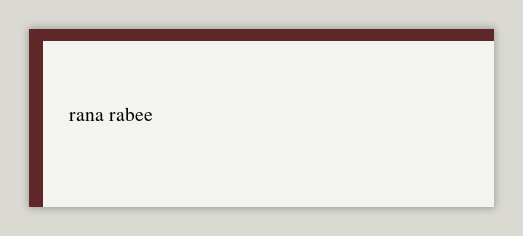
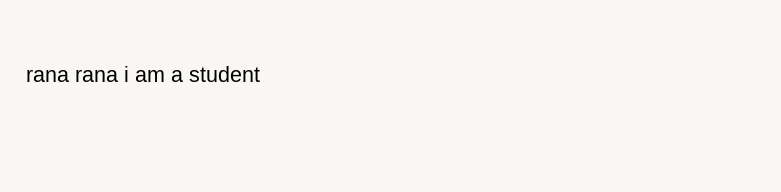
[69,107,154,121] rana rabee -> [26,66,260,82] rana rana i am a student

